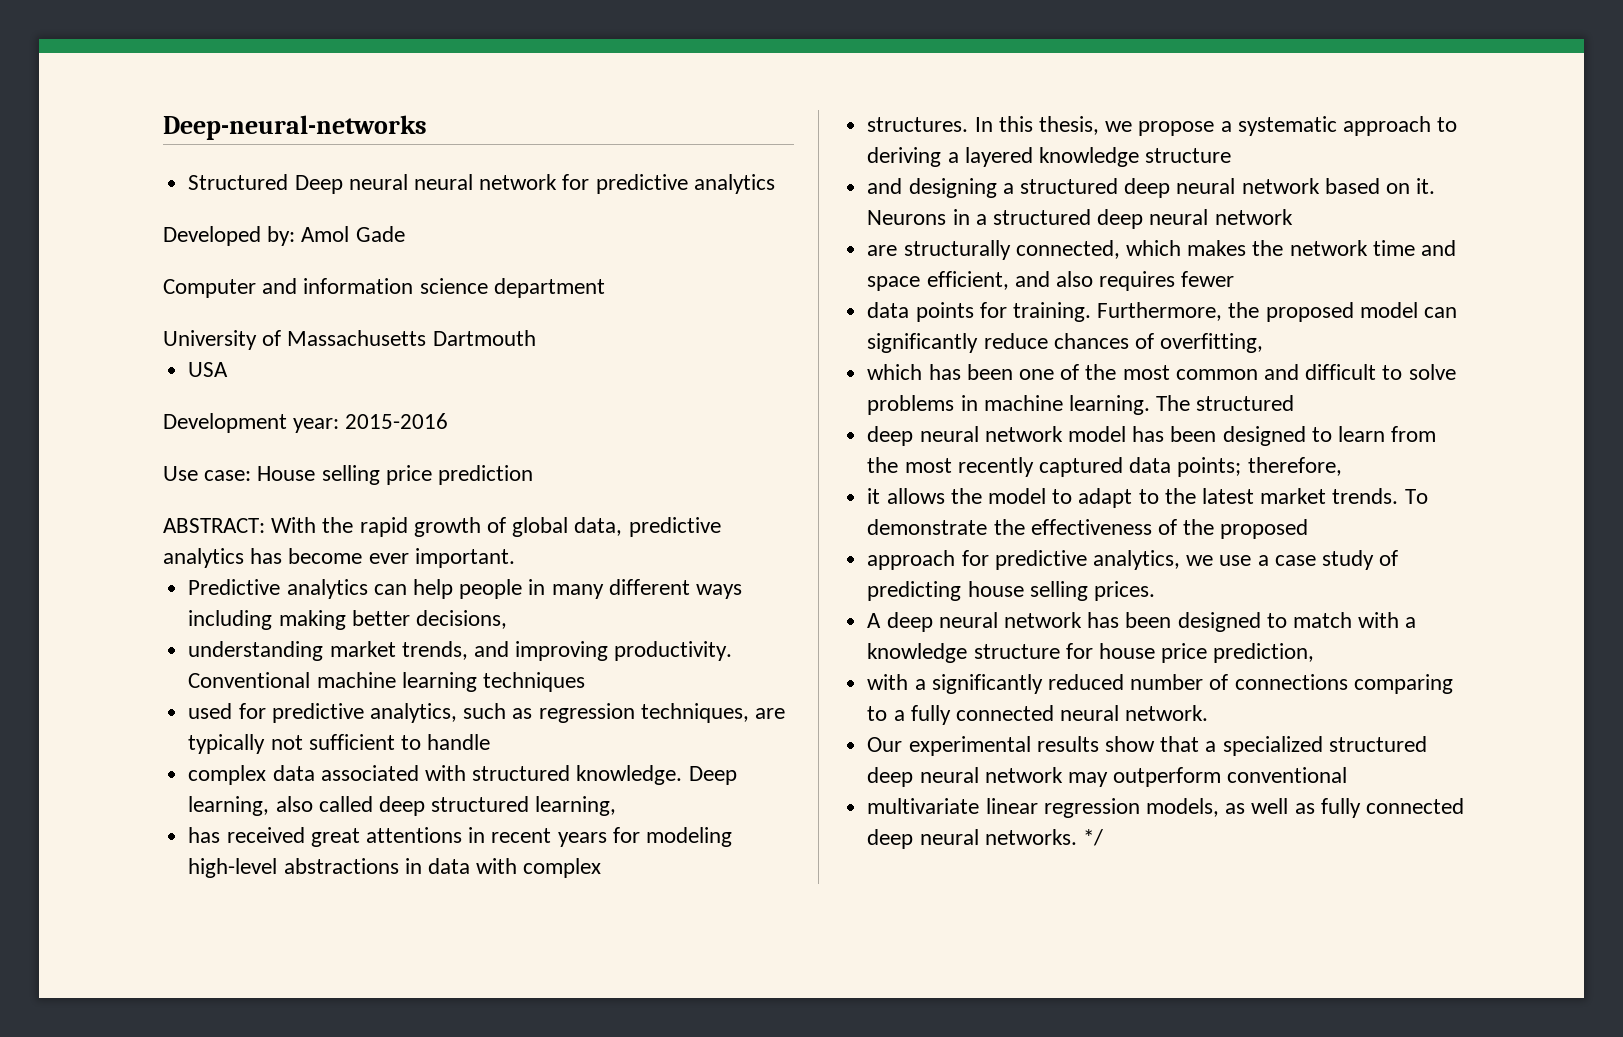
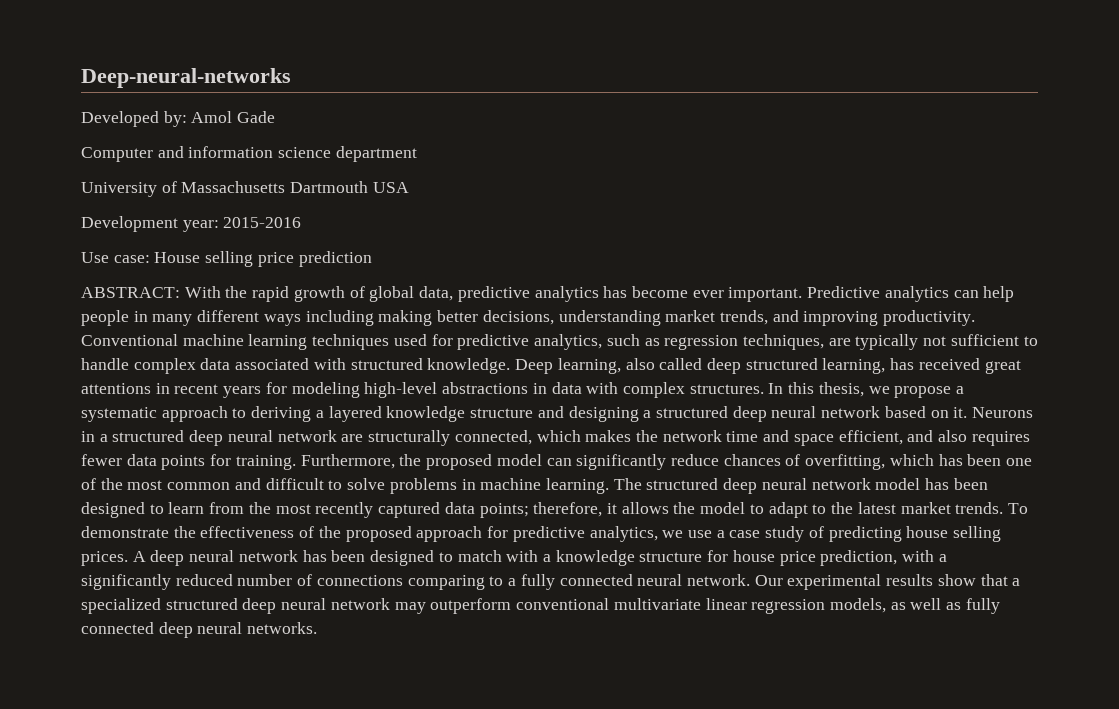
[188,174,775,194] // Structured Deep neural neural network for predictive analytics -> (291, 78) none
(536, 338) // -> (369, 187) none
(515, 558) // -> (803, 294) none
(507, 619) // -> (554, 317) none
(585, 682) // -> (390, 342) none
(491, 742) // -> (129, 364) none
(617, 806) // -> (886, 366) none
(602, 868) // -> (685, 390) none
(1232, 155) // -> (534, 413) none
(1293, 217) // -> (337, 436) none
(1235, 279) // -> (122, 460) none
(1264, 343) // -> (886, 462) none
(1295, 403) // -> (719, 484) none
(1342, 466) // -> (603, 509) none
(1309, 529) // -> (412, 534) none
(1155, 591) // -> (128, 558) none
(1315, 653) // -> (898, 558) none
(1209, 713) // -> (750, 580) none
(1348, 775) // -> (610, 604) none
[1082,829,1103,846] */ -> (318, 628) none

